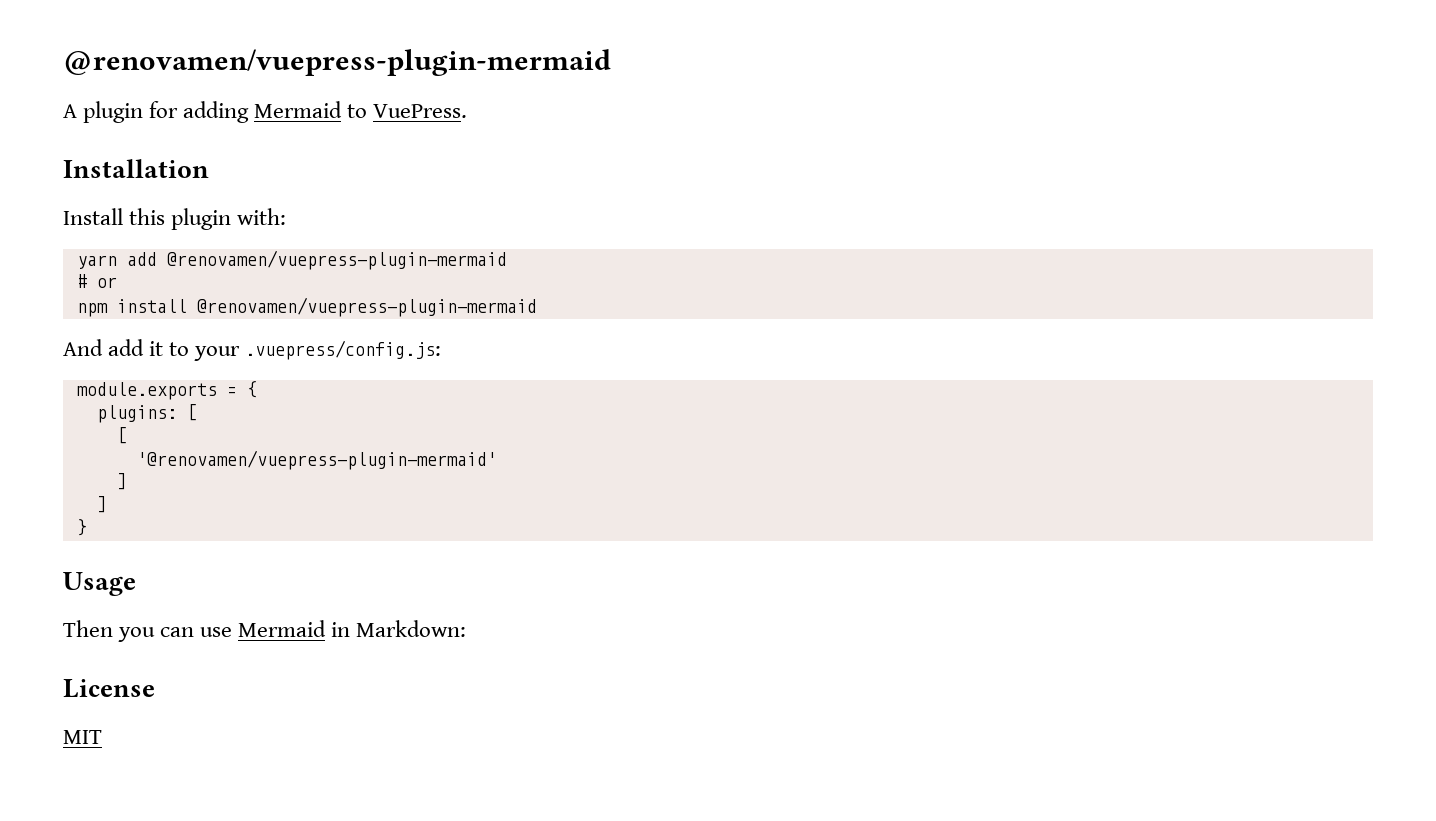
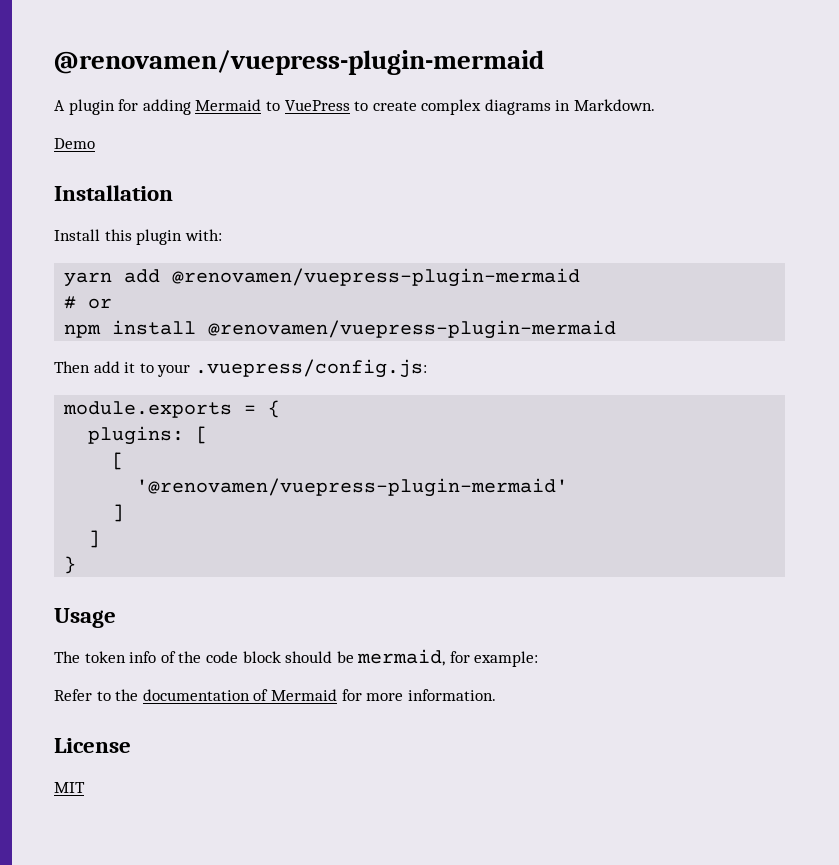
[373,104,468,118] VuePress. -> [284,99,656,115] [54,138,95,149] VuePress to create complex diagrams in Markdown. // Demo
[63,339,103,356] And -> [54,361,90,373] Then
[63,620,467,642] Then you can use Mermaid in Markdown: -> [54,649,539,667] [54,689,496,701] The token info of the code block should be mermaid, for example: // Refer to the documentation of Mermaid for more information.

